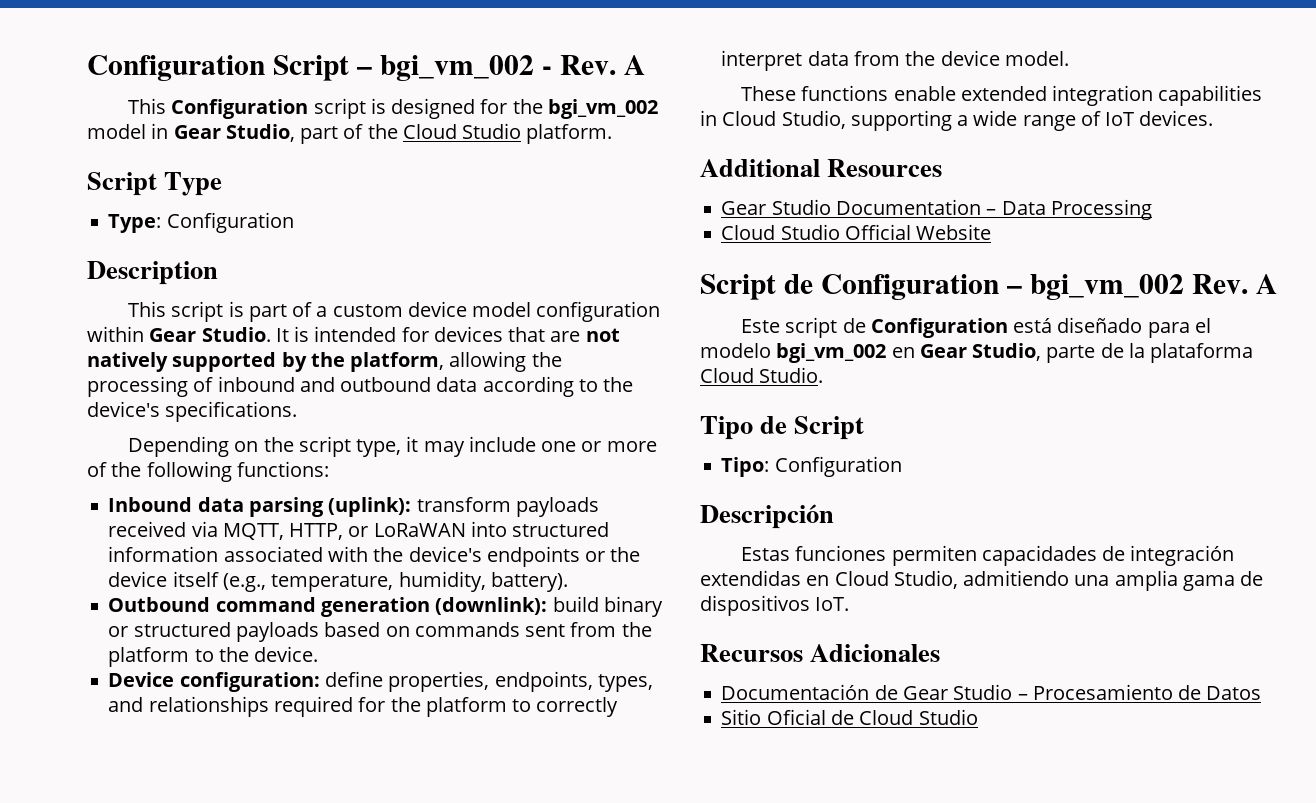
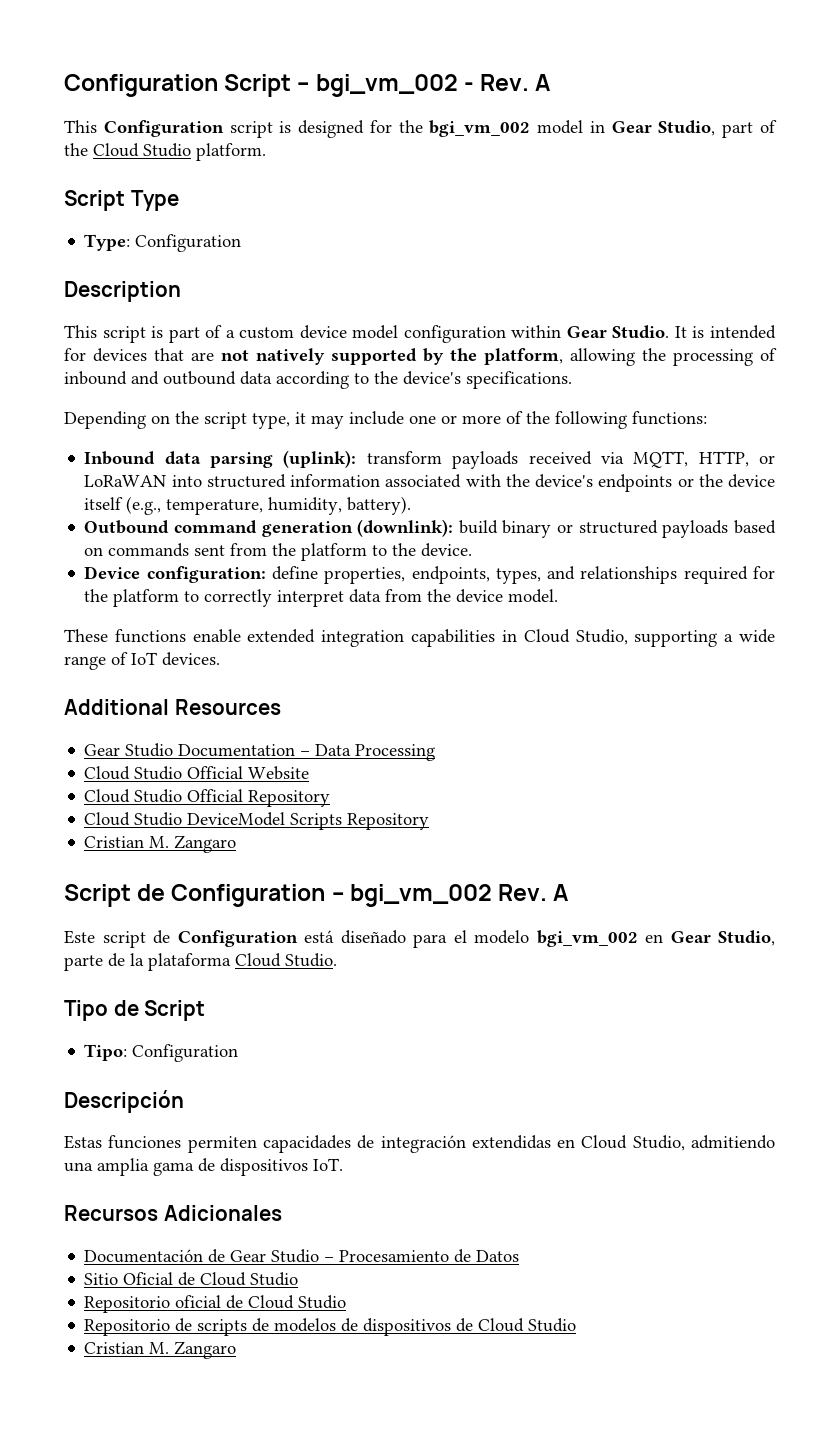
(992, 232) none -> [84,789,331,807] [84,812,430,830] [84,835,237,853] // Cloud Studio Official Repository // Cloud Studio DeviceModel Scripts Repository // Cristian M. Zangaro
(978, 717) none -> [84,1295,347,1313] [84,1318,577,1336] [84,1341,237,1359] // Repositorio oficial de Cloud Studio // Repositorio de scripts de modelos de dispositivos de Cloud Studio // Cristian M. Zangaro

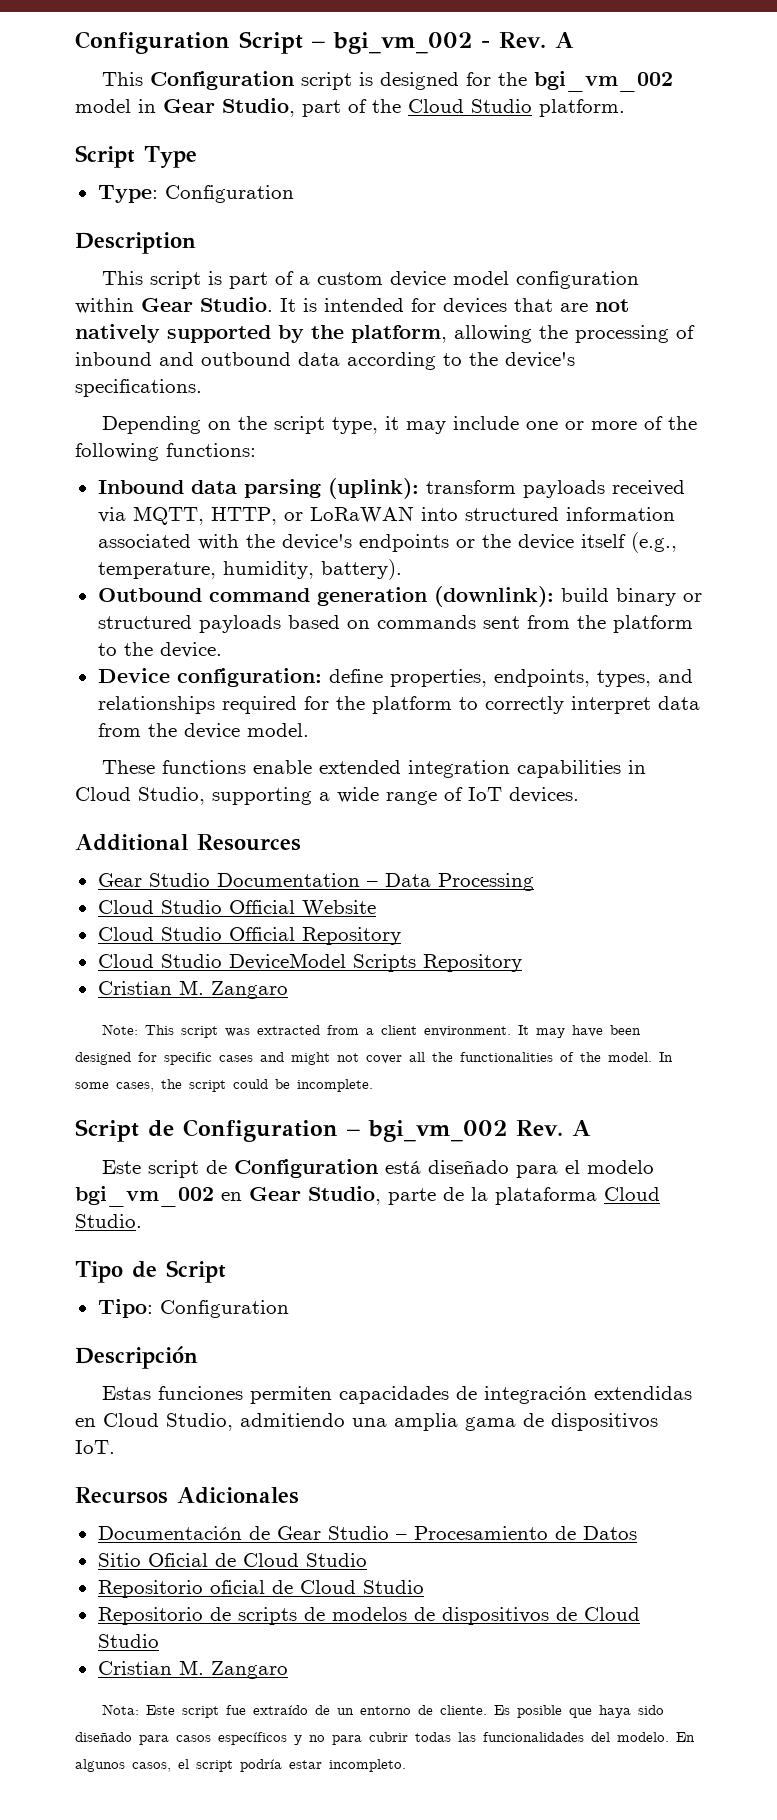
(237, 844) none -> [101,1024,641,1038] [75,1052,673,1065] [75,1079,373,1092] // Note: This script was extracted from a client environment. It may have been designed for specific cases and might not cover all the functionalities of the model. In some cases, the script could be incomplete.
(237, 1350) none -> [101,1704,664,1718] [75,1732,695,1745] [75,1759,406,1772] // Nota: Este script fue extraído de un entorno de cliente. Es posible que haya sido diseñado para casos específicos y no para cubrir todas las funcionalidades del modelo. En algunos casos, el script podría estar incompleto.

